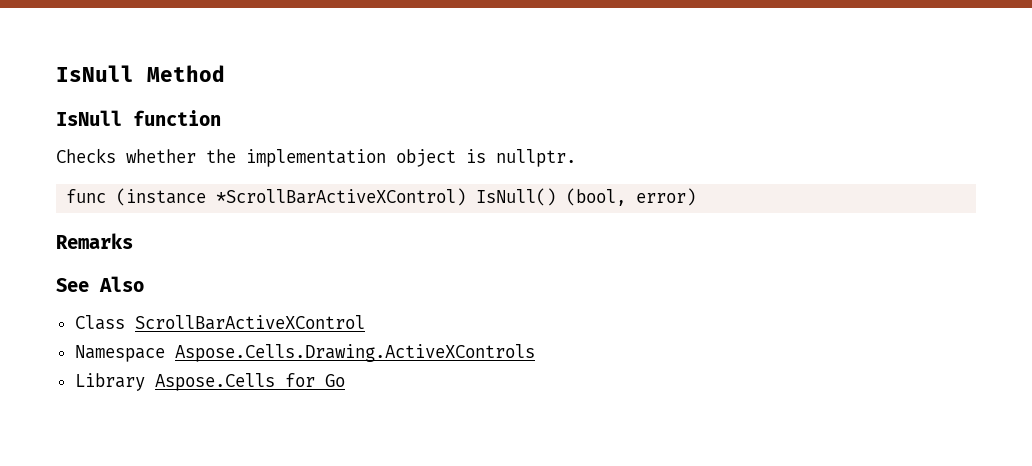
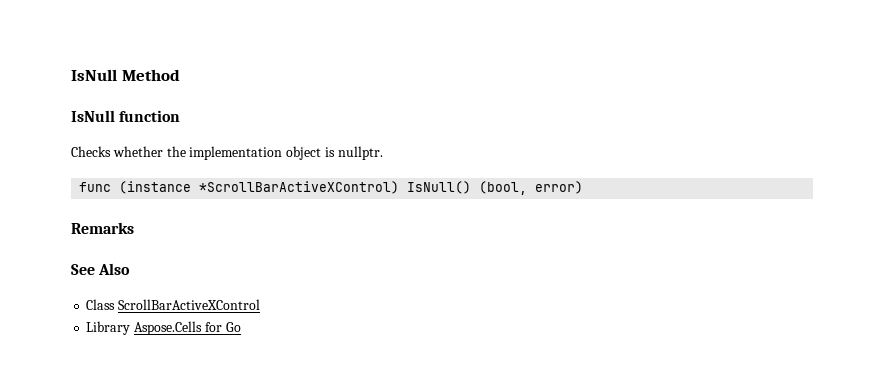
[74,344,535,362] // Namespace Aspose.Cells.Drawing.ActiveXControls -> (261, 304) none

